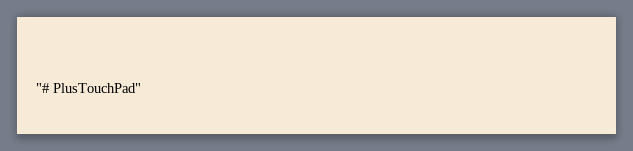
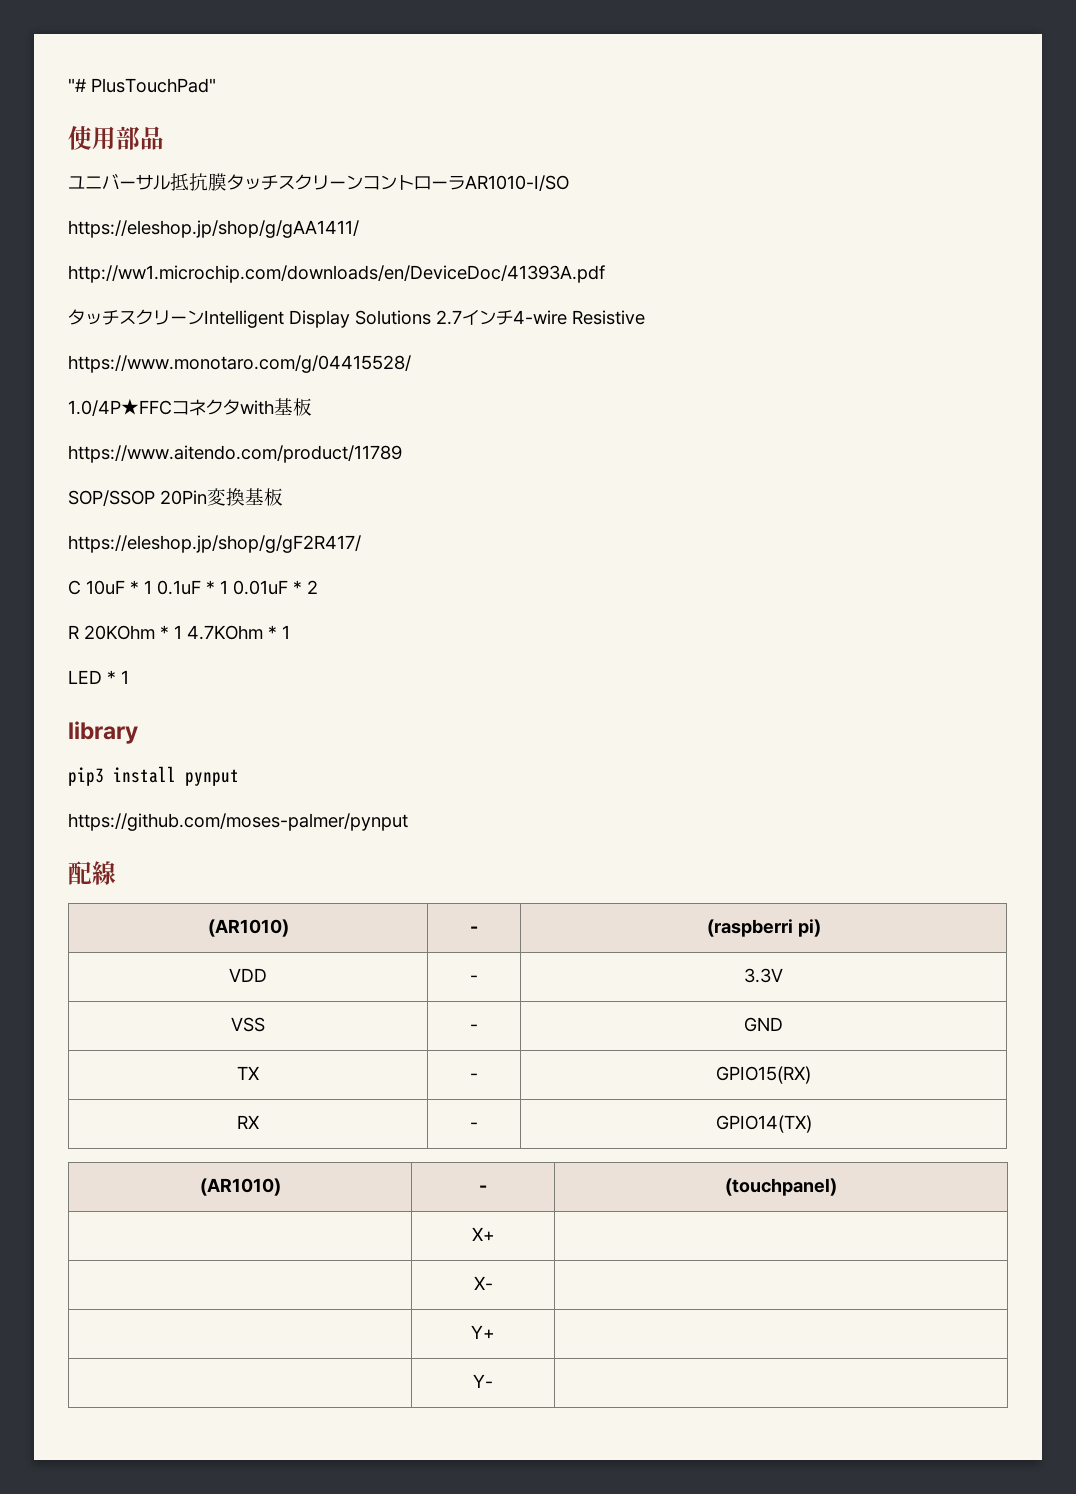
(141, 88) none -> [68,126,164,150] [68,173,569,191] [68,220,359,238] [68,265,605,283] [68,309,645,328] [68,355,411,373] [68,398,312,416] [68,445,402,463] [68,488,283,506] [68,535,361,553] [68,580,318,595] [68,625,290,640] [68,670,129,684] [68,721,138,744] [68,766,239,786] [68,813,408,831] [68,861,116,885] [207,919,289,937] [470,926,478,933] [706,919,821,937] [229,968,267,982] [470,975,478,982] [744,968,783,983] [231,1017,265,1032] [470,1024,478,1031] [744,1017,783,1032] [237,1066,259,1080] [470,1073,478,1080] [716,1066,811,1084] [237,1115,259,1129] [470,1122,478,1129] [715,1115,812,1133] [199,1178,281,1196] [479,1185,487,1192] [725,1178,837,1196] [471,1227,495,1241] [473,1276,493,1290] [471,1325,495,1339] [473,1374,493,1388] // 使用部品 // ユニバーサル抵抗膜タッチスクリーンコントローラAR1010-I/SO // https://eleshop.jp/shop/g/gAA1411/ // http://ww1.microchip.com/downloads/en/DeviceDoc/41393A.pdf // タッチスクリーンIntelligent Display Solutions 2.7インチ4-wire Resistive // https://www.monotaro.com/g/04415528/ // 1.0/4P★FFCコネクタwith基板 // https://www.aitendo.com/product/11789 // SOP/SSOP 20Pin変換基板 // https://eleshop.jp/shop/g/gF2R417/ // C 10uF * 1 0.1uF * 1 0.01uF * 2 // R 20KOhm * 1 4.7KOhm * 1 // LED * 1 // library // pip3 install pynput // https://github.com/moses-palmer/pynput // 配線 // (AR1010) | - | (raspberri pi) // VDD | - | 3.3V // VSS | - | GND // TX | - | GPIO15(RX) // RX | - | GPIO14(TX) // (AR1010) | - | (touchpanel) // | X+ | // | X- | // | Y+ | // | Y- |

